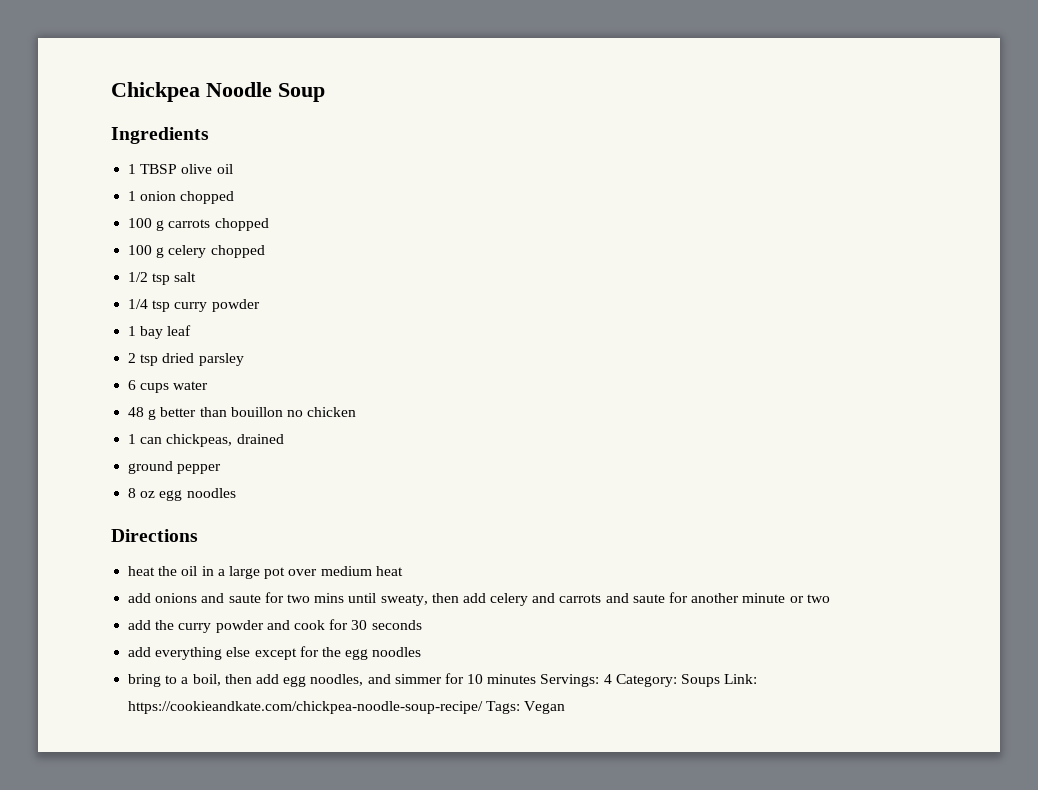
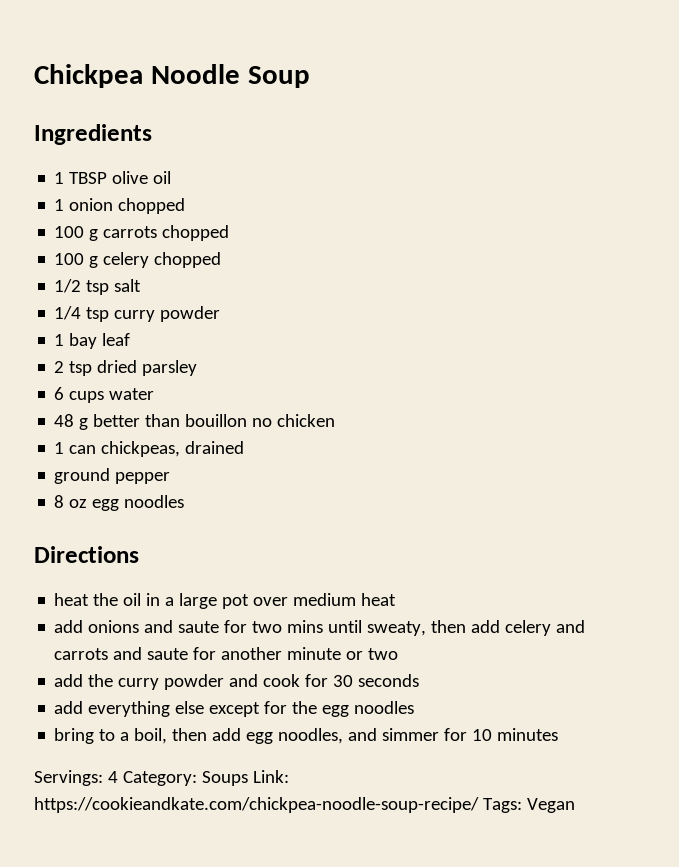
(537, 679) none -> (559, 734) //

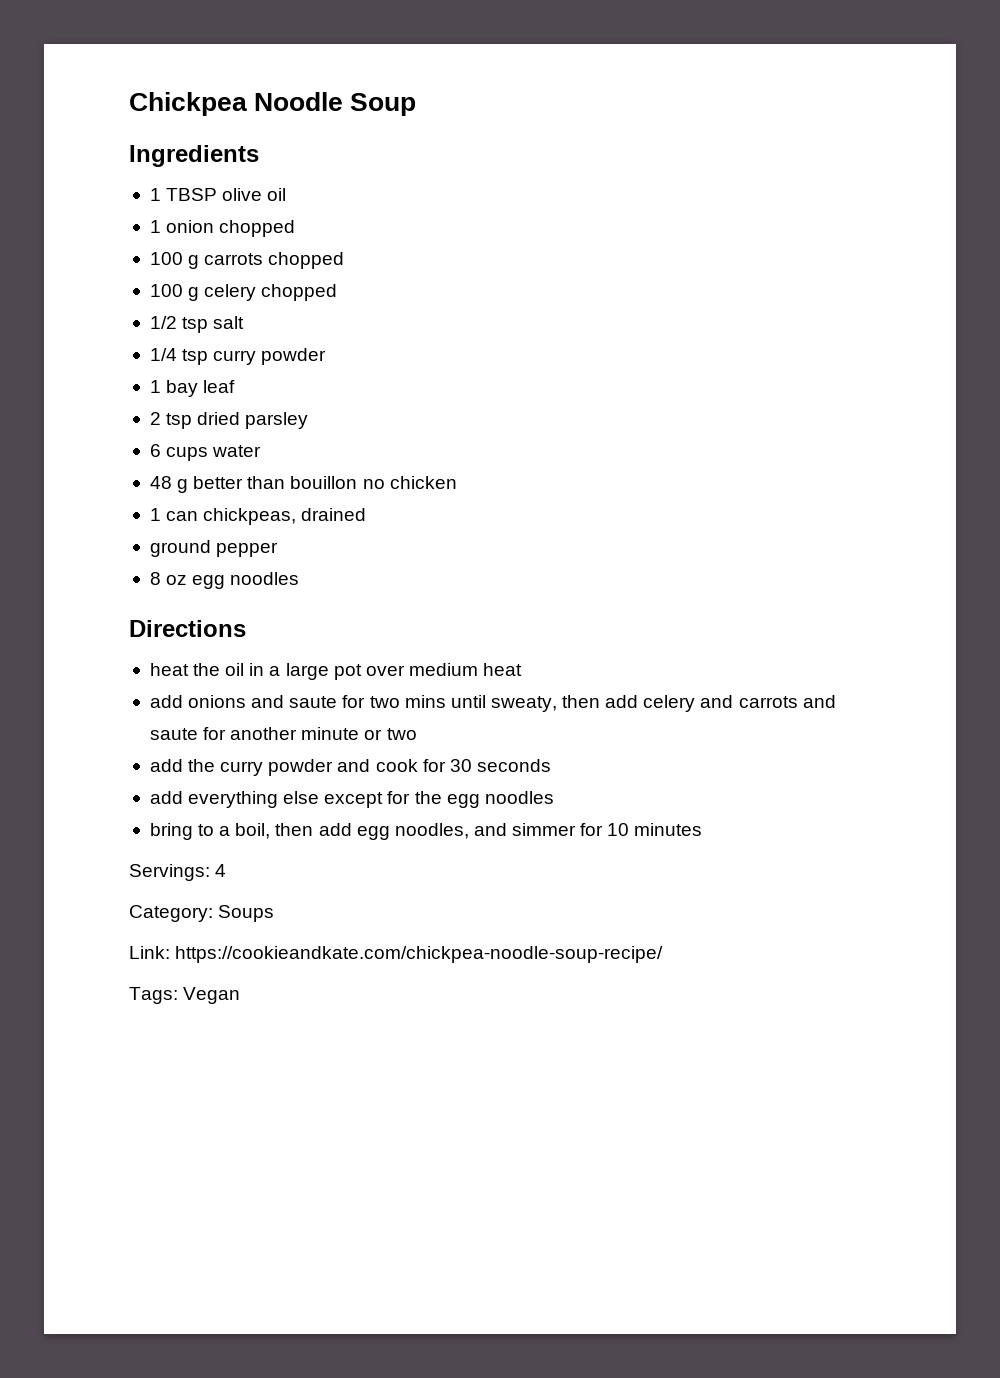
(118, 777) none -> (227, 870) //
(248, 778) none -> (275, 913) //
(479, 805) none -> (664, 954) //

